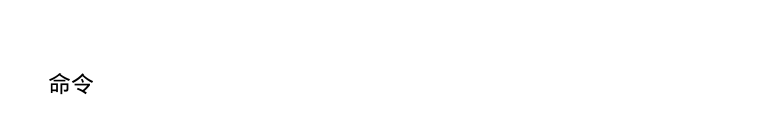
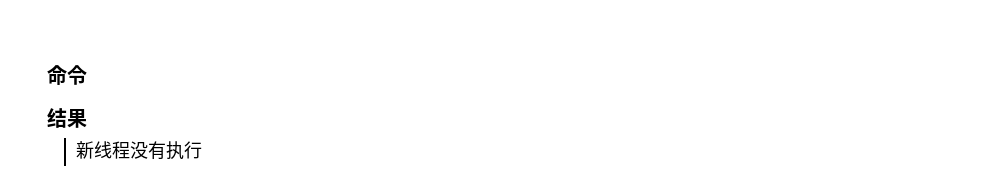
(94, 84) none -> [47,108,87,128] [76,141,203,160] // 结果 // 新线程没有执行

